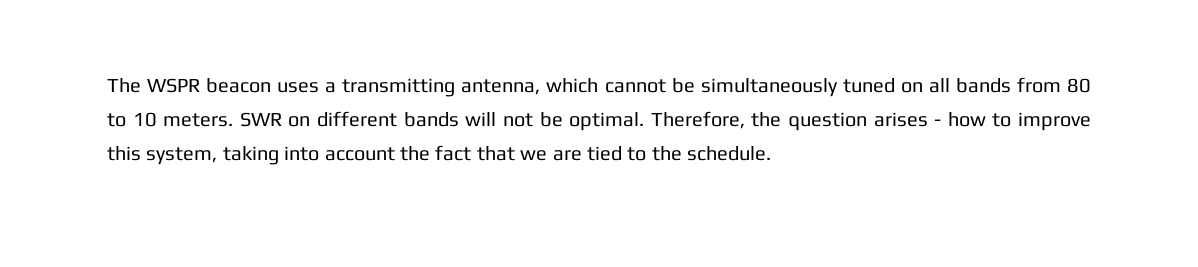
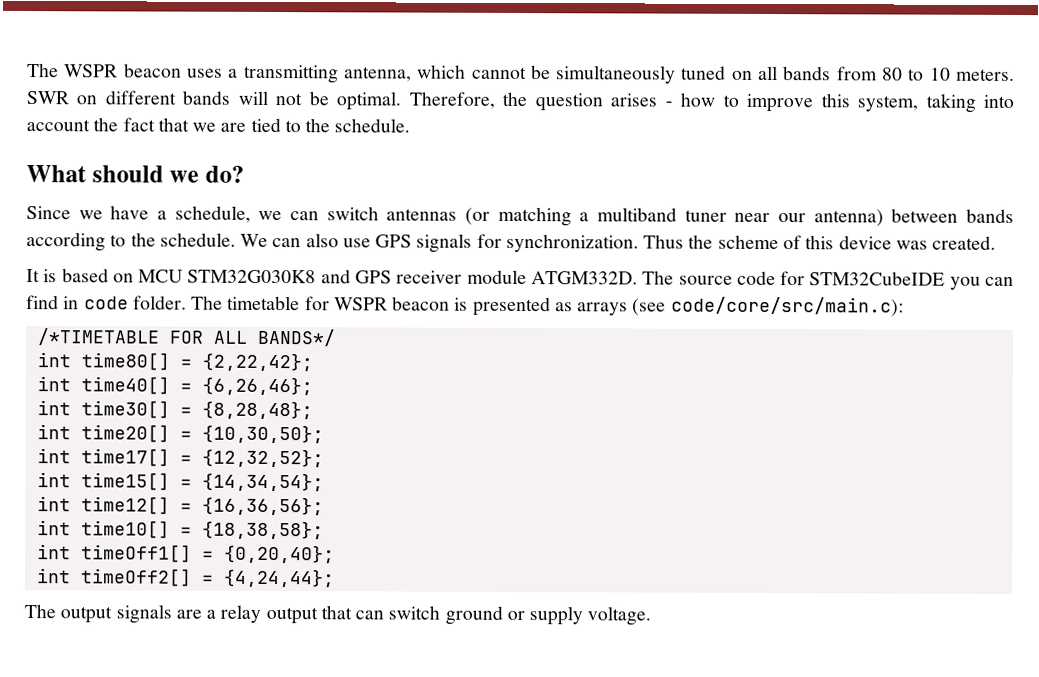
(772, 153) none -> [26,165,244,183] [26,205,1014,227] [26,232,997,253] [26,268,1014,290] [26,295,904,317] [36,328,336,347] [36,352,313,372] [36,376,313,396] [36,400,313,420] [36,424,324,444] [36,448,324,468] [36,472,324,492] [36,496,324,516] [36,520,324,540] [36,544,335,564] [36,568,335,588] [24,604,652,626] // What should we do? // Since we have a schedule, we can switch antennas (or matching a multiband tuner near our antenna) between bands according to the schedule. We can also use GPS signals for synchronization. Thus the scheme of this device was created. // It is based on MCU STM32G030K8 and GPS receiver module ATGM332D. The source code for STM32CubeIDE you can find in code folder. The timetable for WSPR beacon is presented as arrays (see code/core/src/main.c): // /*TIMETABLE FOR ALL BANDS*/ // int time80[] = {2,22,42}; // int time40[] = {6,26,46}; // int time30[] = {8,28,48}; // int time20[] = {10,30,50}; // int time17[] = {12,32,52}; // int time15[] = {14,34,54}; // int time12[] = {16,36,56}; // int time10[] = {18,38,58}; // int timeOff1[] = {0,20,40}; // int timeOff2[] = {4,24,44}; // The output signals are a relay output that can switch ground or supply voltage.

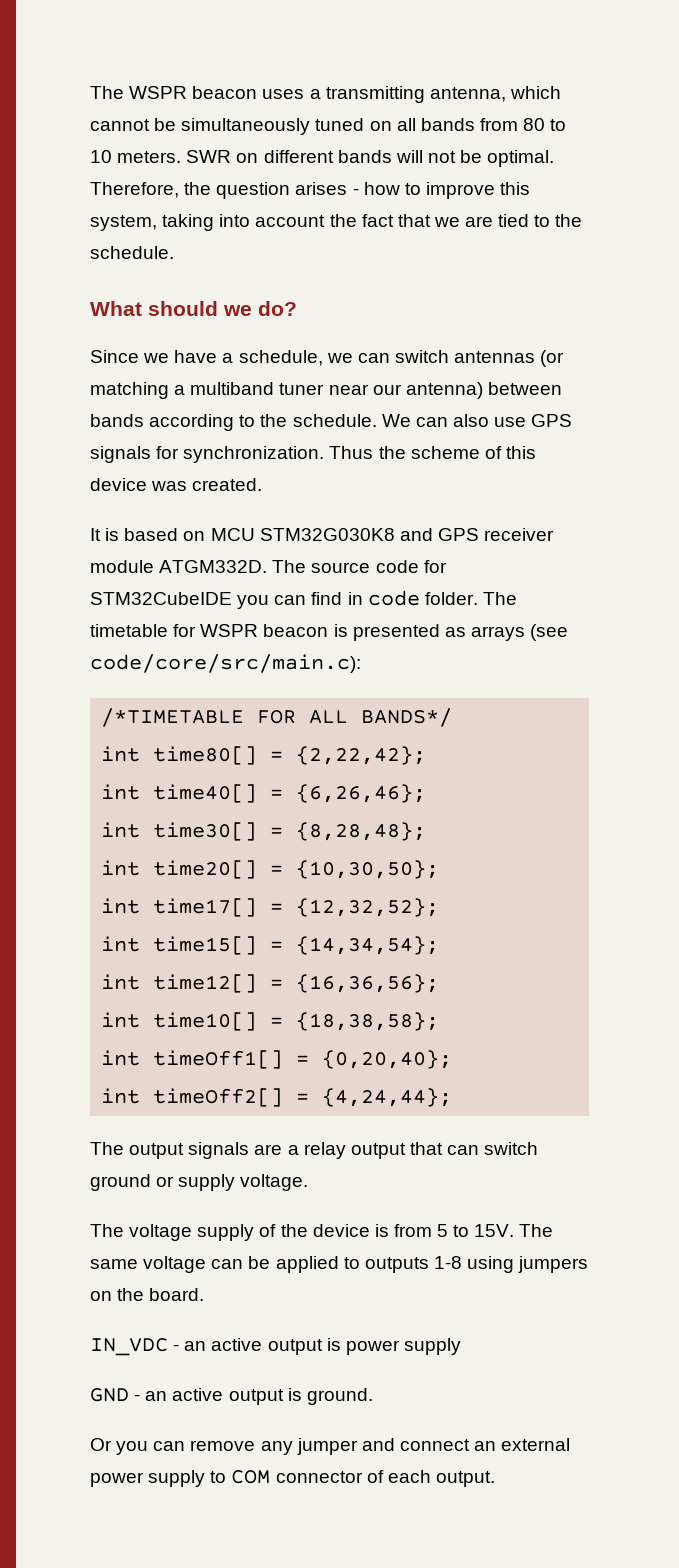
(652, 616) none -> [90,1224,554,1241] [90,1256,589,1273] [90,1288,205,1301] [90,1338,461,1356] [90,1388,373,1405] [90,1438,571,1455] [90,1470,495,1487] // The voltage supply of the device is from 5 to 15V. The same voltage can be applied to outputs 1-8 using jumpers on the board. // IN_VDC - an active output is power supply // GND - an active output is ground. // Or you can remove any jumper and connect an external power supply to COM connector of each output.

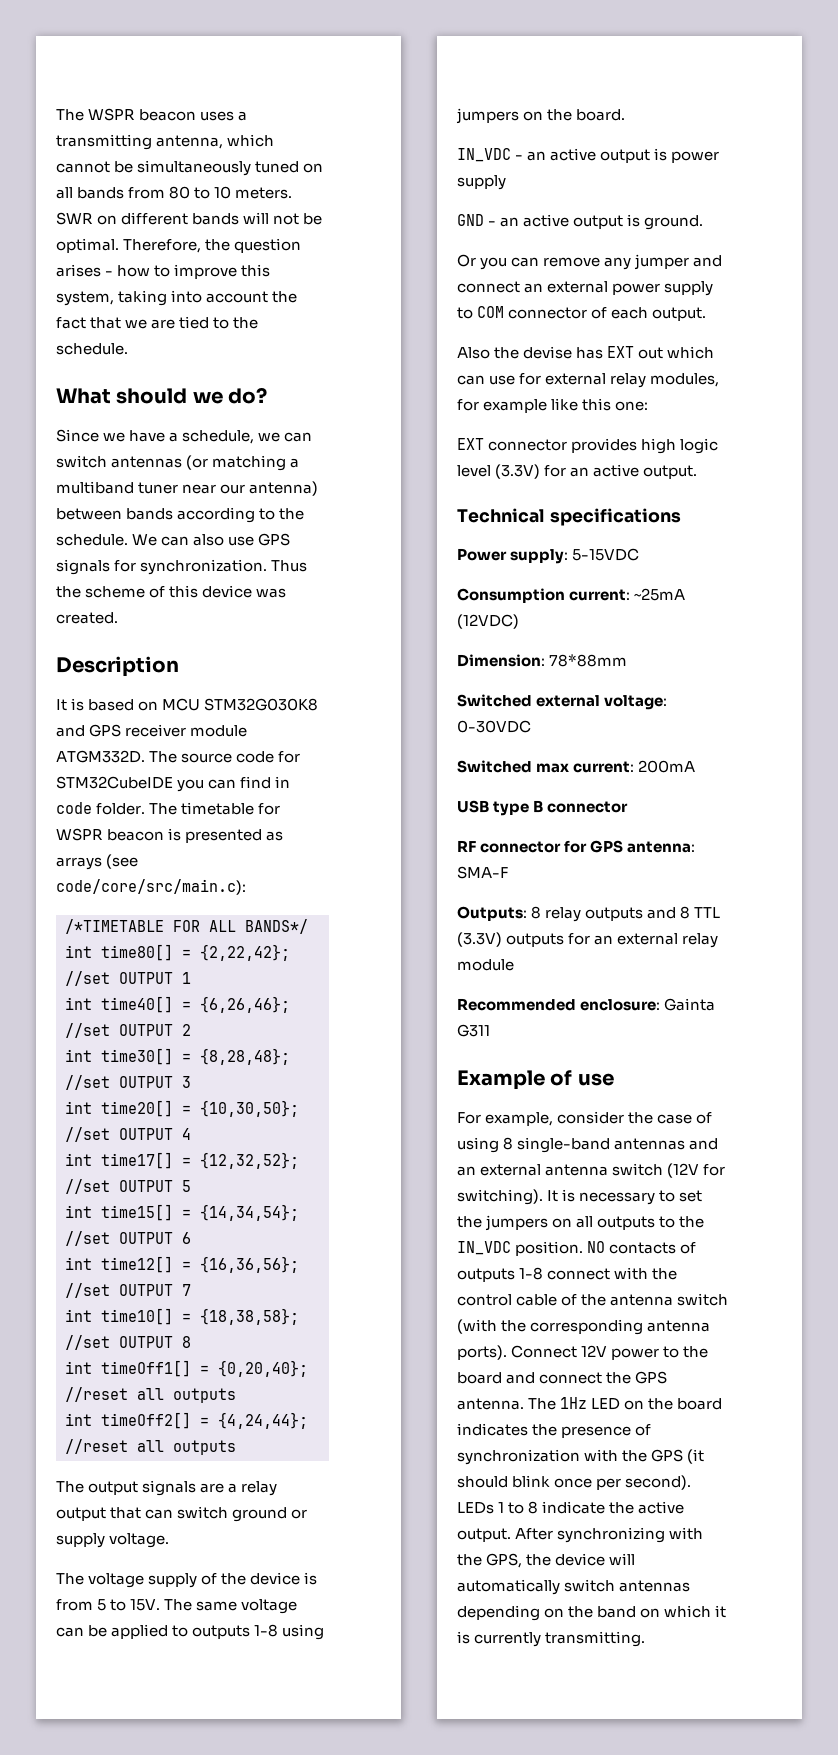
(263, 484) none -> [56,656,179,677] // Description
(427, 755) none -> [65,971,191,986] //set OUTPUT 1
(427, 793) none -> [65,1023,191,1038] //set OUTPUT 2
(427, 831) none -> [65,1075,191,1090] //set OUTPUT 3
(440, 869) none -> [65,1127,191,1142] //set OUTPUT 4
(440, 907) none -> [65,1179,191,1194] //set OUTPUT 5
(440, 945) none -> [65,1231,191,1246] //set OUTPUT 6
(440, 983) none -> [65,1283,191,1298] //set OUTPUT 7
(440, 1021) none -> [65,1335,191,1350] //set OUTPUT 8
(453, 1059) none -> [65,1387,236,1403] //reset all outputs
(453, 1097) none -> [65,1439,236,1455] //reset all outputs
(495, 1479) none -> [457,346,715,359] [457,373,720,388] [457,398,649,413] [457,438,719,454] [457,464,698,479] [457,508,681,526] [457,548,640,564] [457,588,686,603] [457,614,519,629] [457,654,628,667] [457,694,668,710] [457,720,531,733] [457,760,696,773] [457,800,629,816] [457,840,696,853] [457,866,508,879] [457,906,721,922] [457,932,719,948] [457,959,514,971] [457,998,716,1011] [457,1024,490,1037] [457,1070,614,1090] [457,1111,713,1126] [457,1137,719,1153] [457,1163,726,1178] [457,1189,703,1205] [457,1215,705,1231] [457,1241,697,1256] [457,1267,678,1282] [457,1293,729,1306] [457,1319,711,1335] [457,1345,709,1360] [457,1371,668,1384] [457,1397,723,1410] [457,1423,652,1438] [457,1449,705,1465] [457,1475,692,1490] [457,1501,685,1514] [457,1527,704,1543] [457,1553,636,1568] [457,1579,691,1595] [457,1605,727,1621] [457,1631,646,1647] // Also the devise has EXT out which can use for external relay modules, for example like this one: // EXT connector provides high logic level (3.3V) for an active output. // Technical specifications // Power supply: 5-15VDC // Consumption current: ~25mA (12VDC) // Dimension: 78*88mm // Switched external voltage: 0-30VDC // Switched max current: 200mA // USB type B connector // RF connector for GPS antenna: SMA-F // Outputs: 8 relay outputs and 8 TTL (3.3V) outputs for an external relay module // Recommended enclosure: Gainta G311 // Example of use // For example, consider the case of using 8 single-band antennas and an external antenna switch (12V for switching). It is necessary to set the jumpers on all outputs to the IN_VDC position. NO contacts of outputs 1-8 connect with the control cable of the antenna switch (with the corresponding antenna ports). Connect 12V power to the board and connect the GPS antenna. The 1Hz LED on the board indicates the presence of synchronization with the GPS (it should blink once per second). LEDs 1 to 8 indicate the active output. After synchronizing with the GPS, the device will automatically switch antennas depending on the band on which it is currently transmitting.

